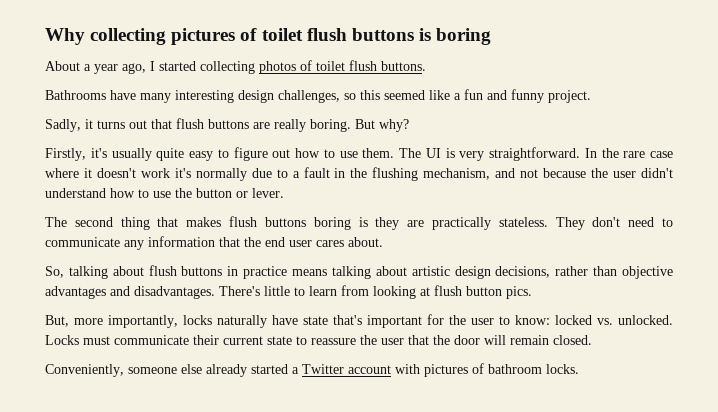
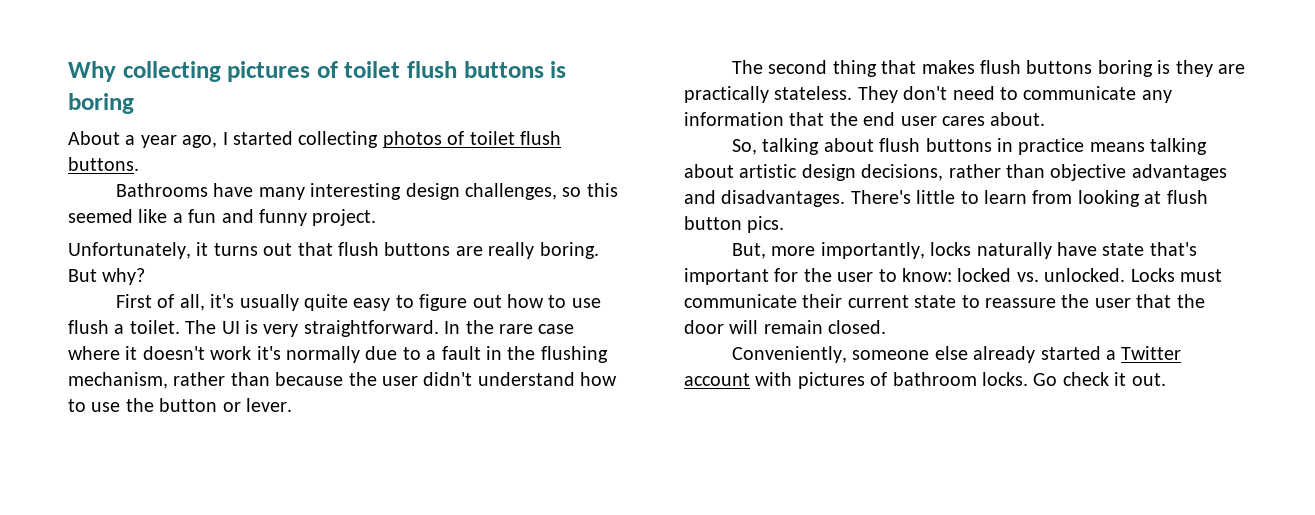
[45,119,81,132] Sadly, -> [68,242,191,259] Unfortunately,
[45,148,86,161] Firstly, -> [116,294,205,311] First of all,
[362,148,395,158] them. -> [68,320,180,334] flush a toilet.
[495,168,539,178] and not -> [173,372,270,386] rather than
(579, 369) none -> [1033,372,1166,386] Go check it out.

